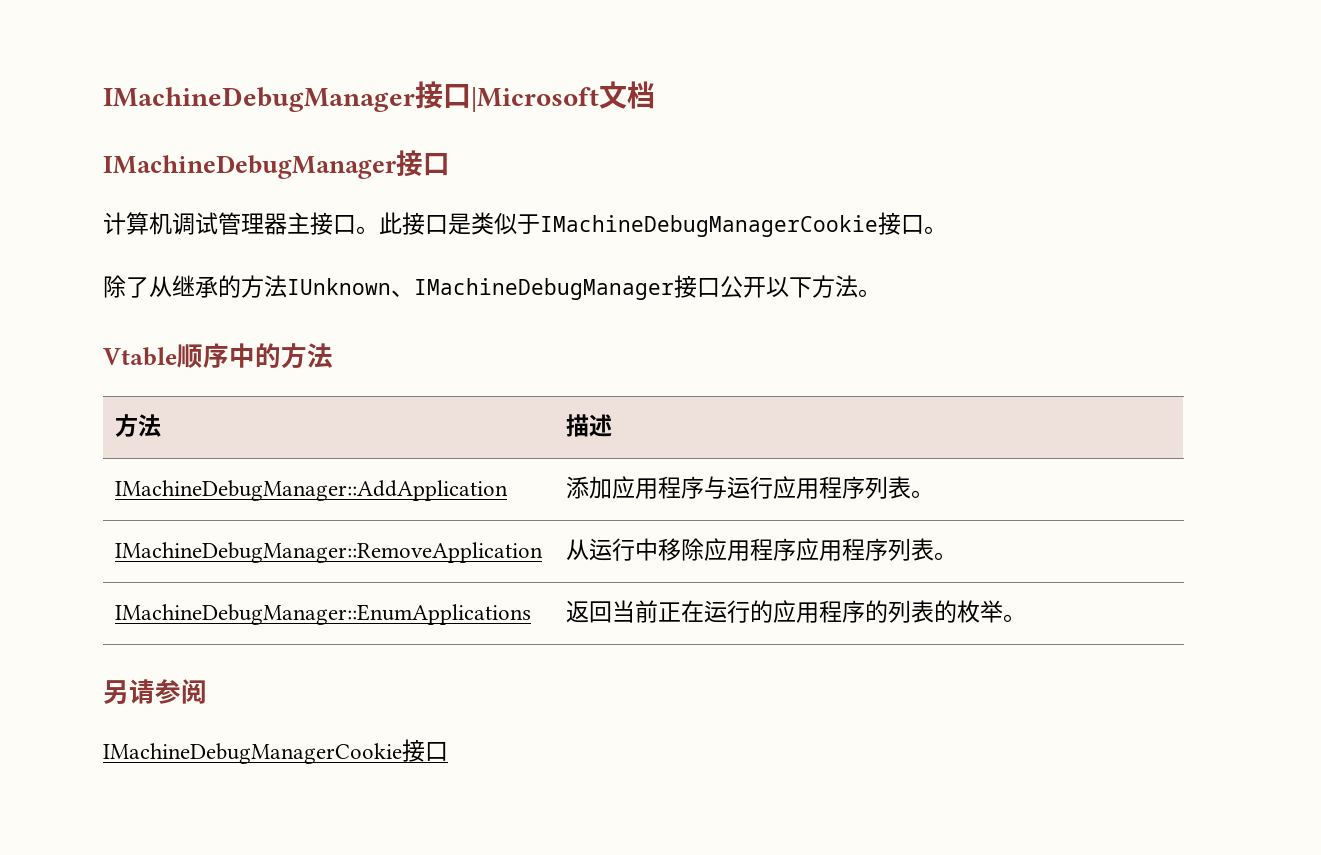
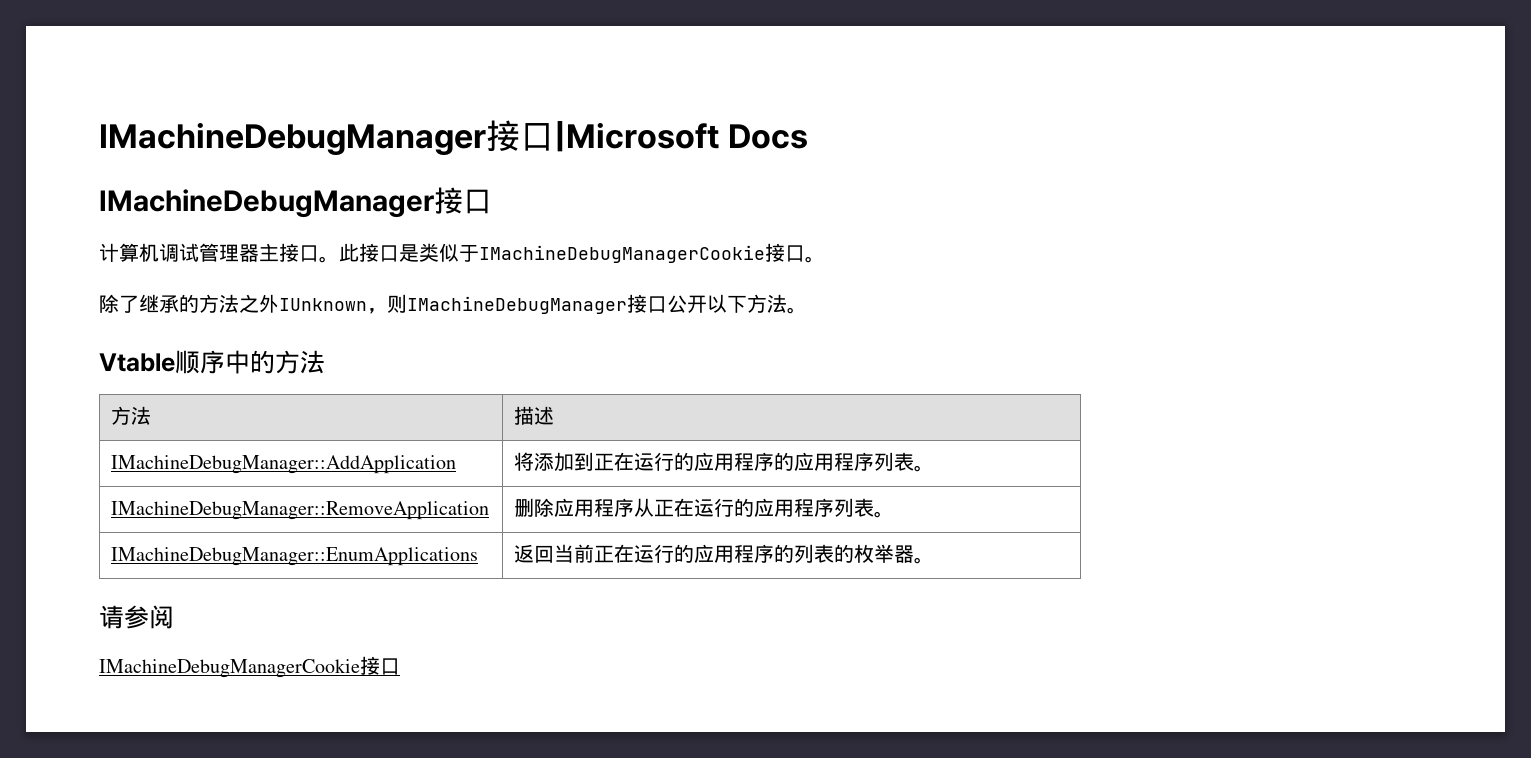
[599,81,655,109] 文档 -> [728,124,809,149] Docs
[149,276,172,297] 从 -> (139, 304) none
[287,278,414,297] IUnknown、 -> [239,294,407,314] 之外IUnknown，则
[565,476,773,499] 添加应用程序与运行 -> [514,452,795,472] 将添加到正在运行的应用程序的
[565,538,796,561] 从运行中移除应用程序 -> [514,498,755,517] 删除应用程序从正在运行的
[1002,614,1026,622] [103,680,129,704] 。 // 另 -> [894,545,935,564] 器。 //

